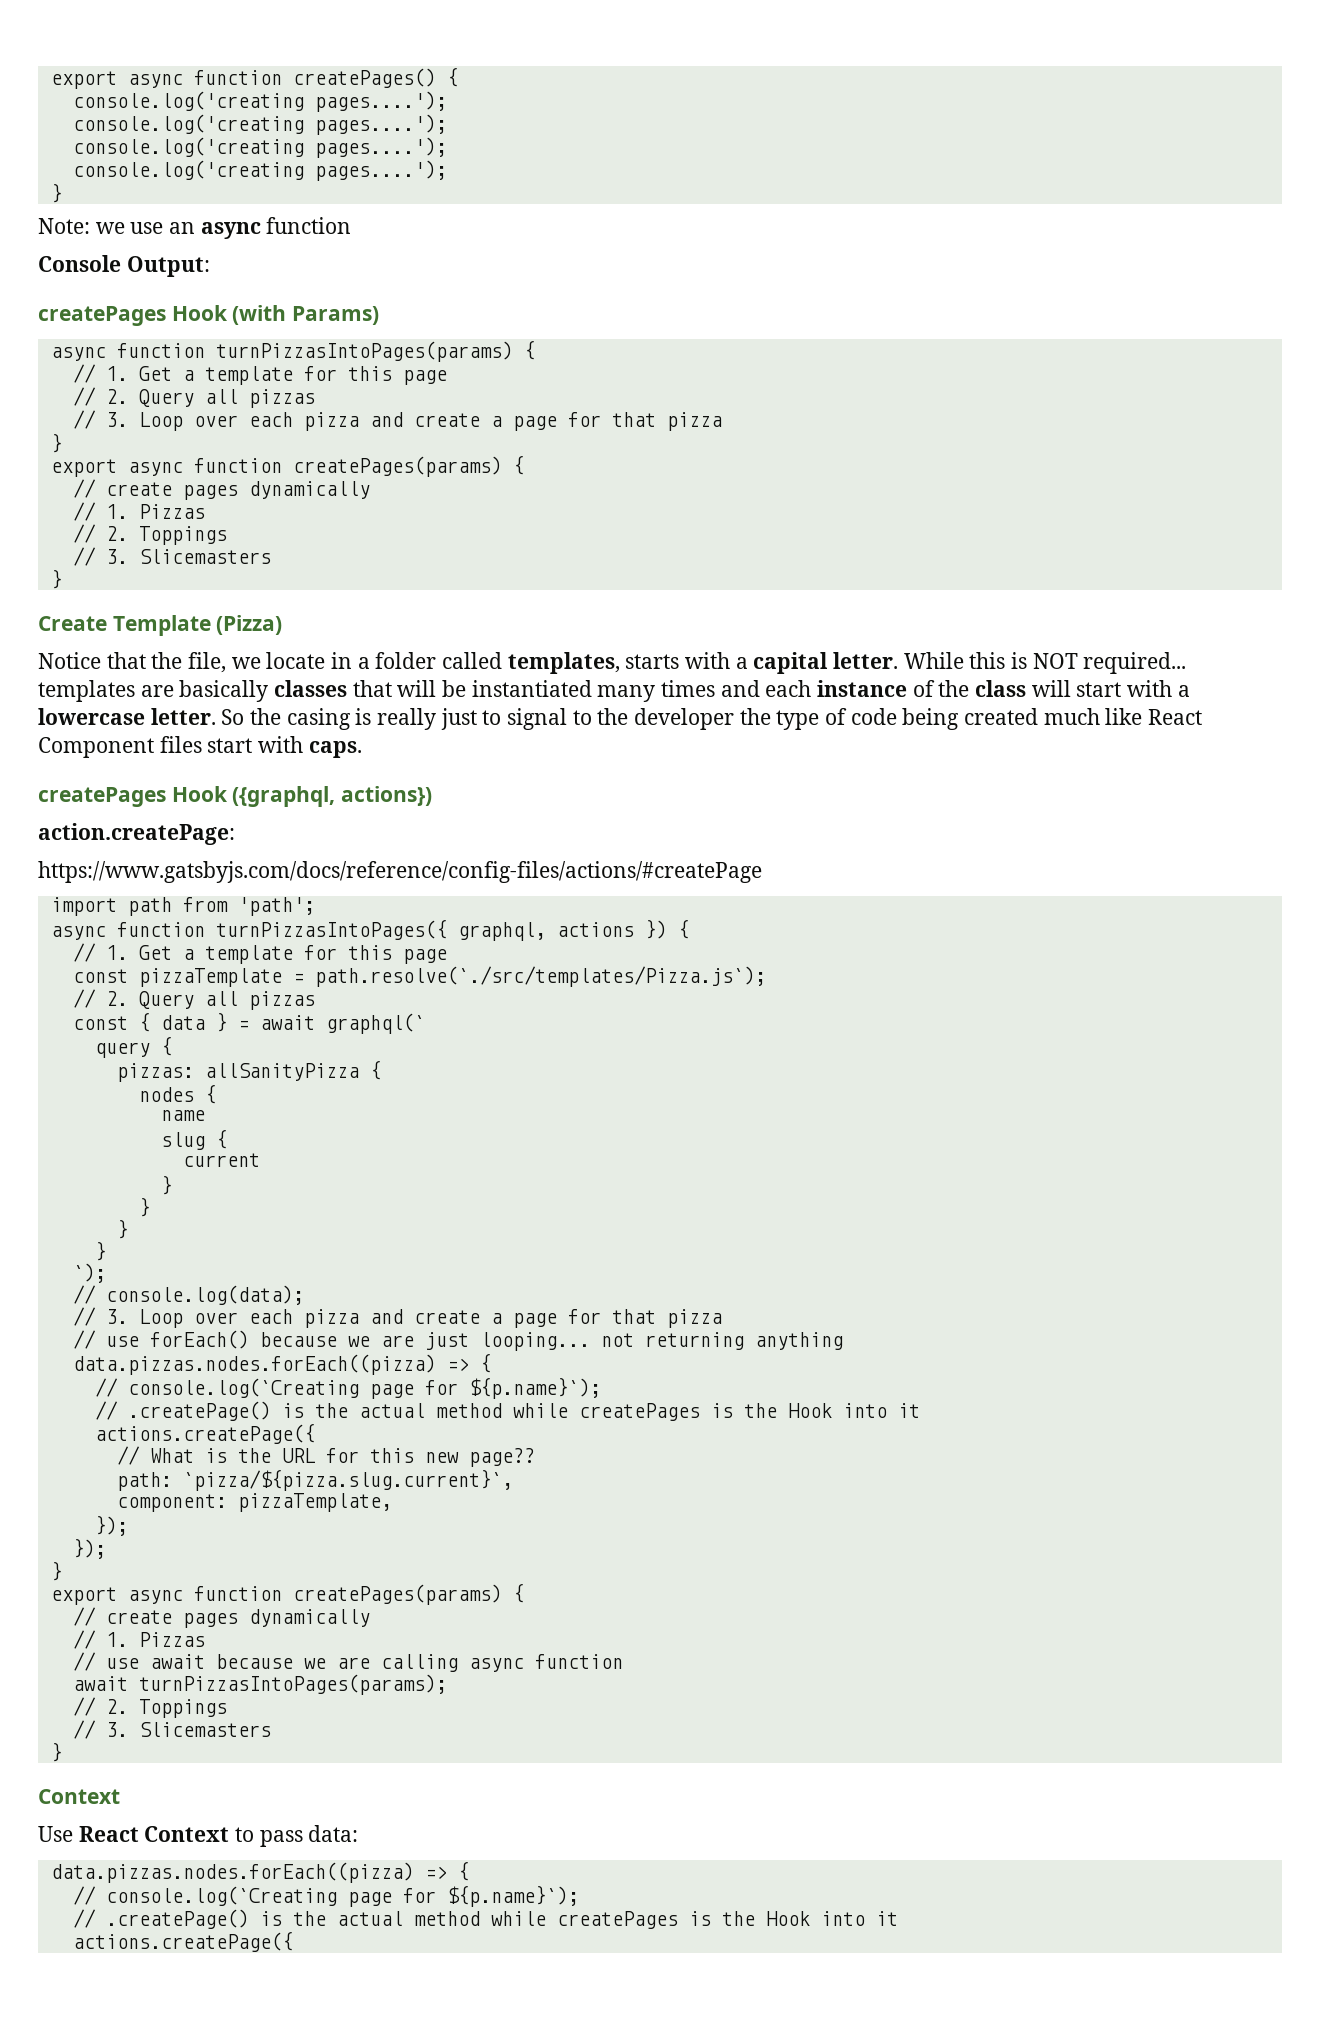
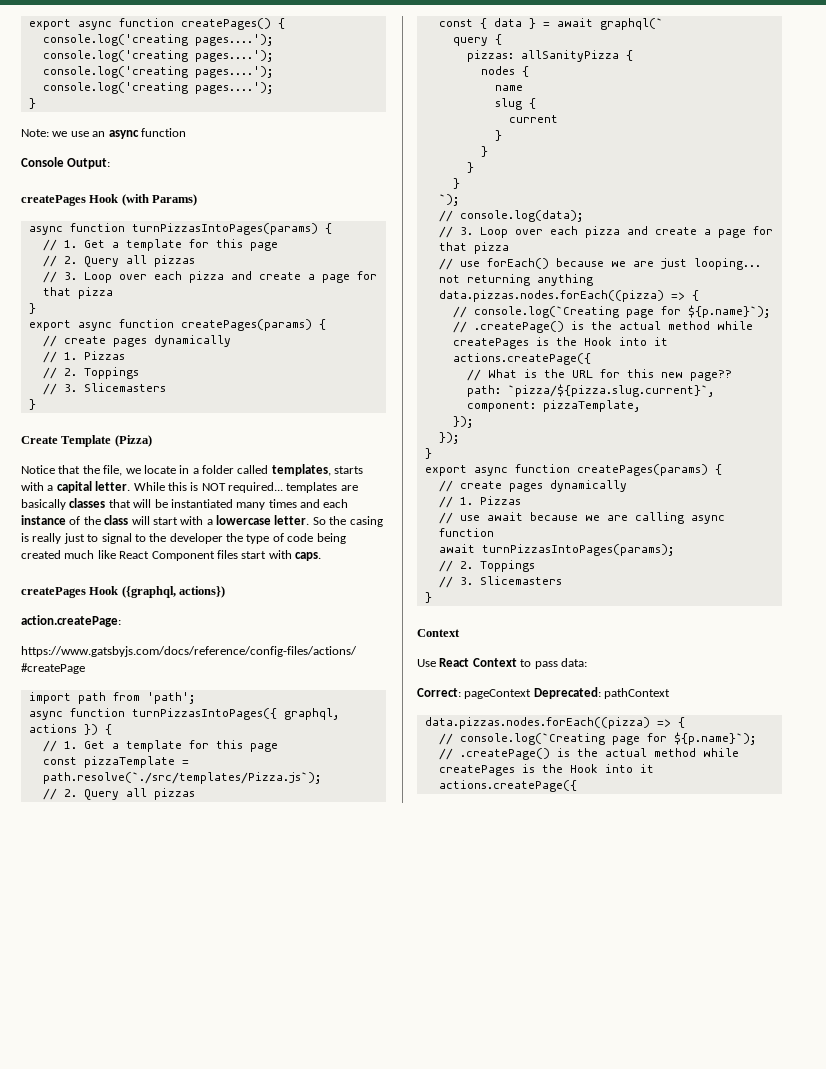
(359, 1833) none -> [417,687,671,699] // Correct: pageContext Deprecated: pathContext

